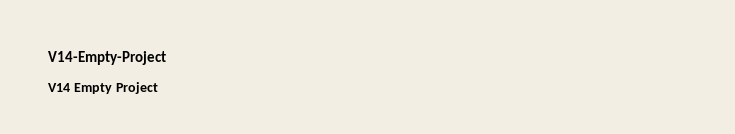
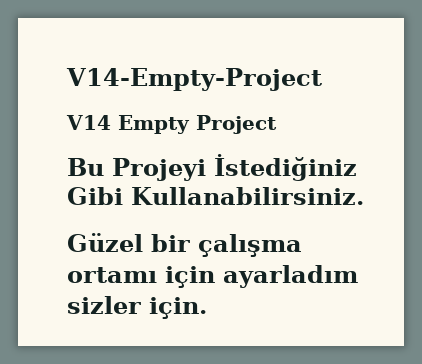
(158, 88) none -> [67,154,357,181] [67,187,364,205] [67,233,302,257] [67,265,358,288] [67,296,207,319] // Bu Projeyi İstediğiniz Gibi Kullanabilirsiniz. // Güzel bir çalışma ortamı için ayarladım sizler için.

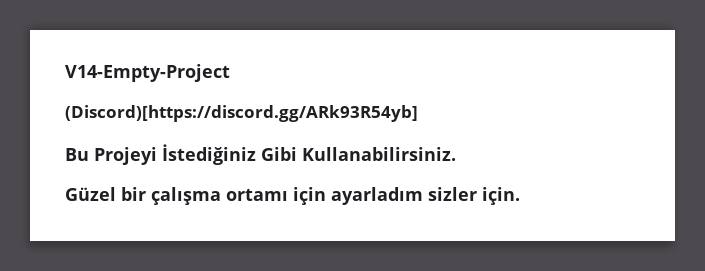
[66,115,277,134] V14 Empty Project -> [65,105,418,122] (Discord)[https://discord.gg/ARk93R54yb]

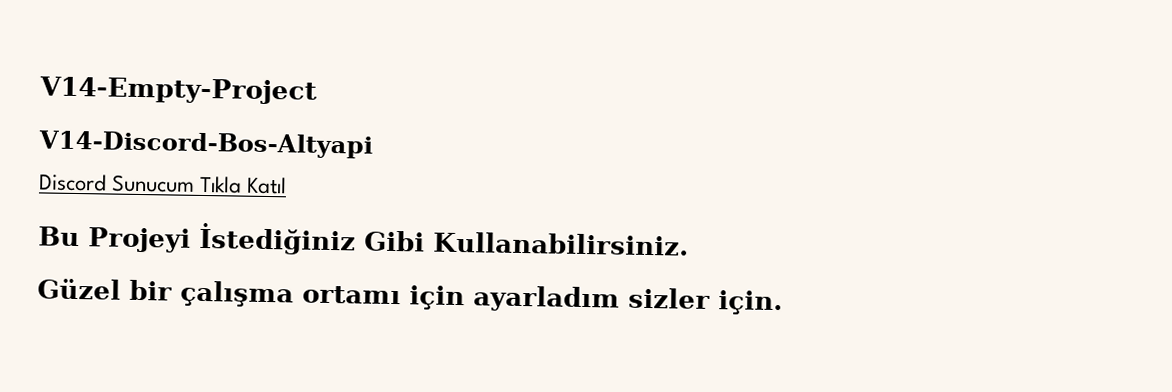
[65,105,418,122] (Discord)[https://discord.gg/ARk93R54yb] -> [38,130,373,159] [39,173,288,195] V14-Discord-Bos-Altyapi // Discord Sunucum Tıkla Katıl

